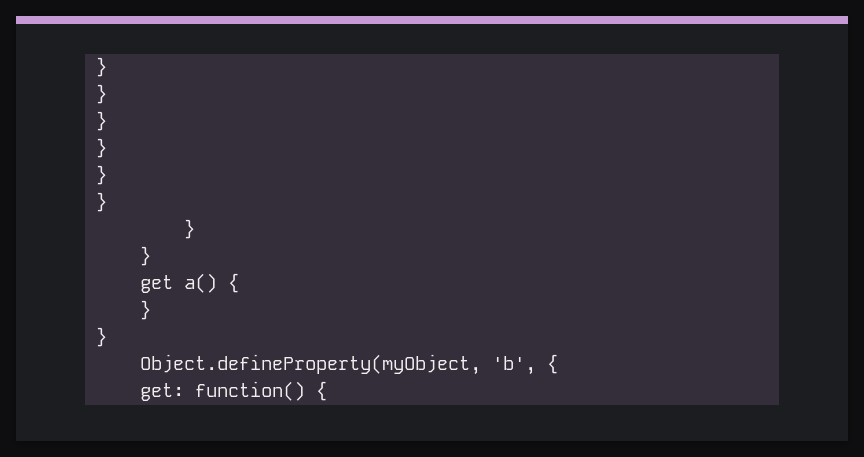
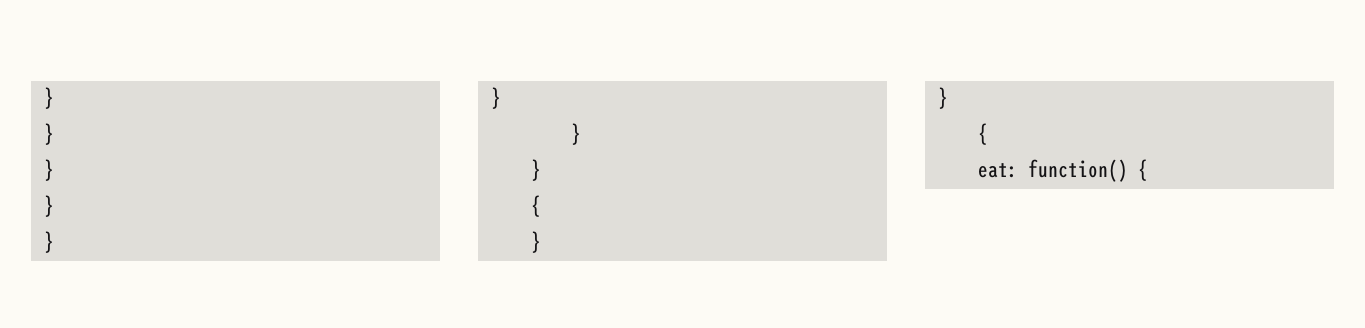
[140,273,218,293] get a() -> (541, 170) none
[140,354,559,375] [140,383,185,401] Object.defineProperty(myObject, 'b', { // get: -> [977,123,988,145] [977,163,1018,178] { // eat:

